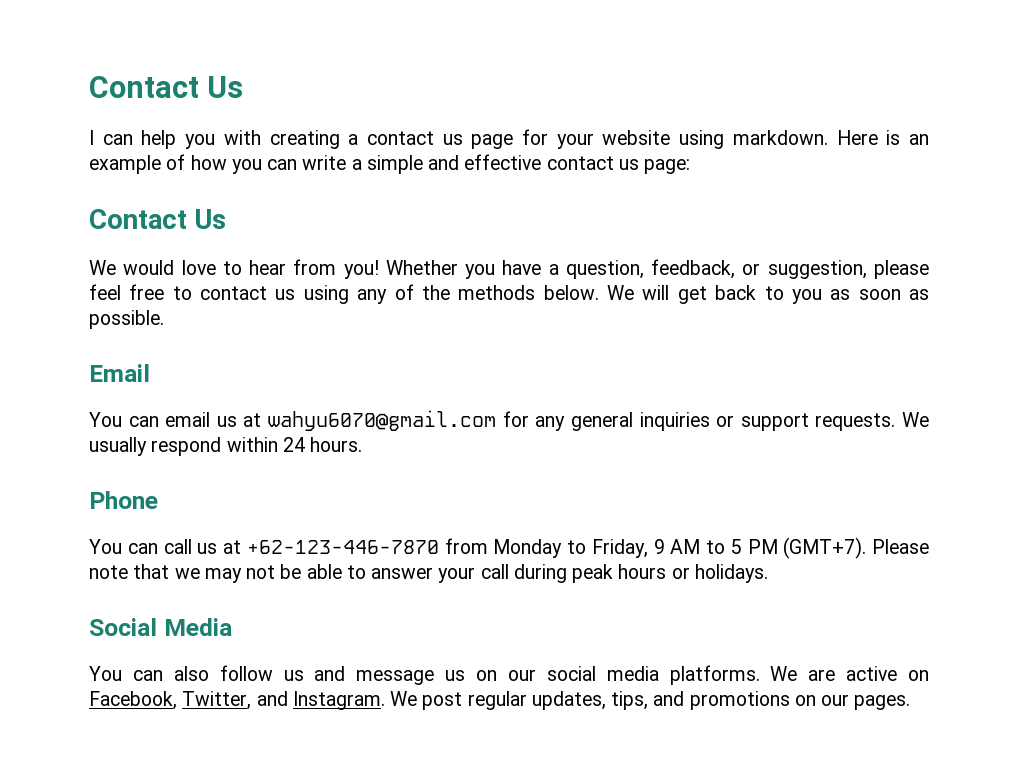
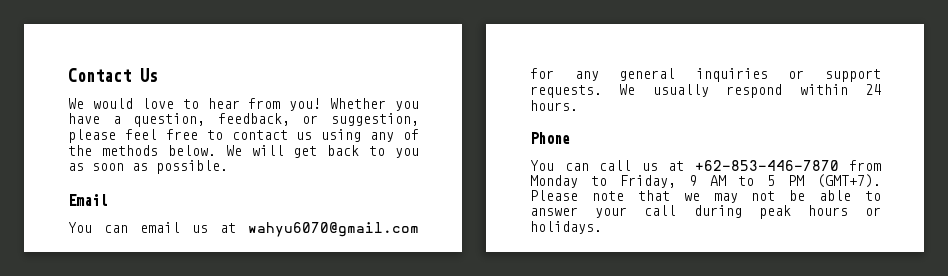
[89,76,244,98] [89,129,930,149] [89,154,691,174] [89,209,227,229] Contact Us // I can help you with creating a contact us page for your website using markdown. Here is an example of how you can write a simple and effective contact us page: // Contact Us -> [68,68,158,82] Contact Us
[246,540,439,554] +62-123-446-7870 -> [694,160,839,171] +62-853-446-7870
[89,618,232,636] [89,665,929,685] [89,691,911,710] // Social Media // You can also follow us and message us on our social media platforms. We are active on Facebook, Twitter, and Instagram. We post regular updates, tips, and promotions on our pages. -> (602, 227) none

